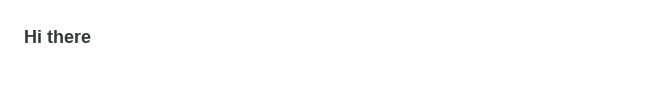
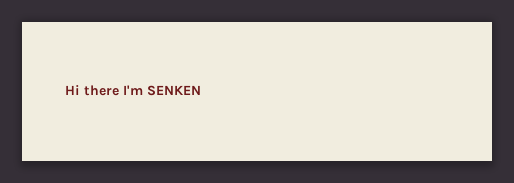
(91, 36) none -> [123,85,201,96] I'm SENKEN

